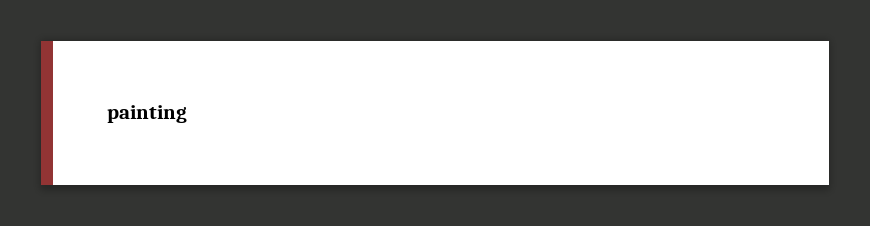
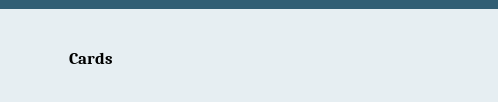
[107,105,187,123] painting -> [69,52,113,64] Cards

